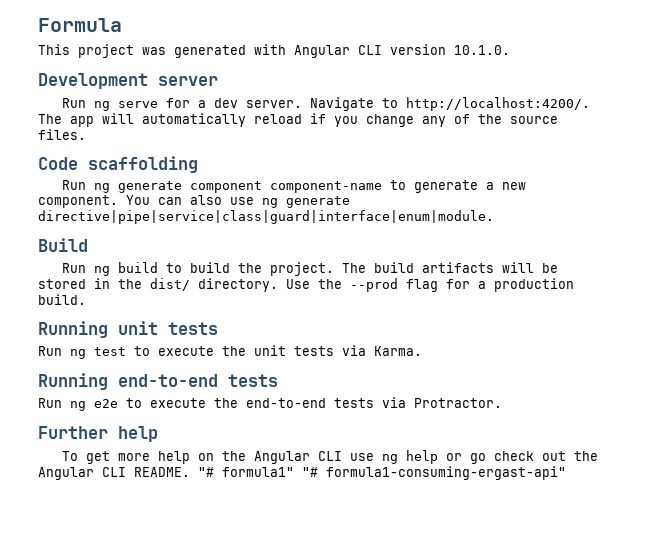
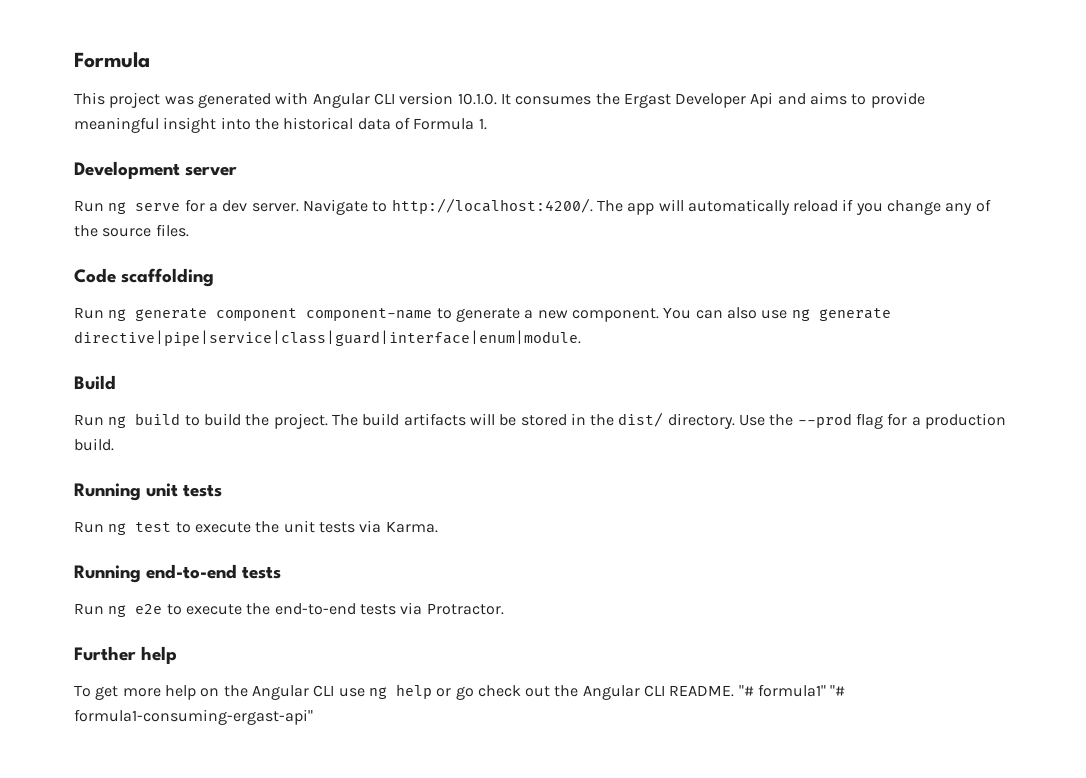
(510, 50) none -> [500,92,925,108] [74,117,487,133] It consumes the Ergast Developer Api and aims to provide meaningful insight into the historical data of Formula 1.

